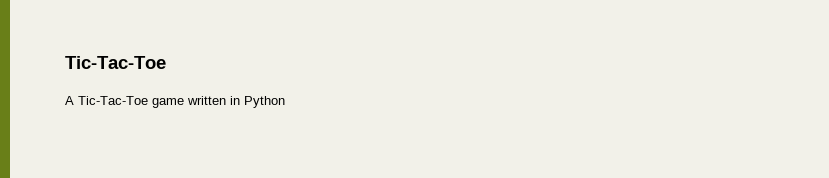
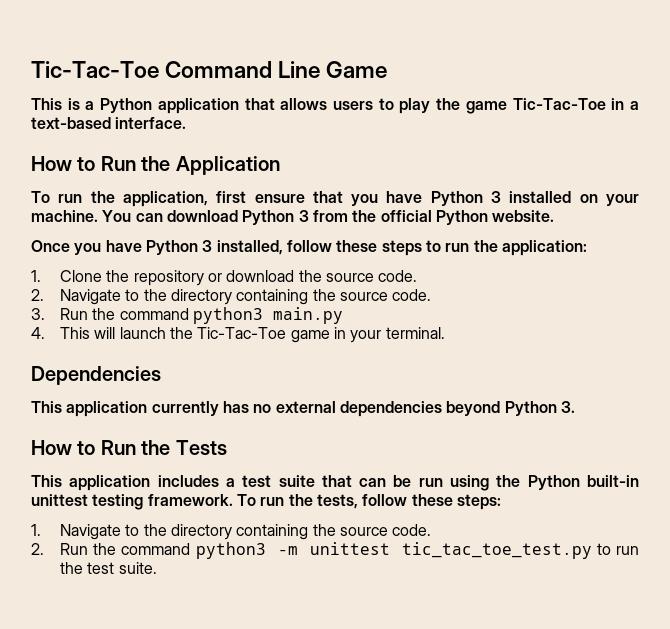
[65,56,166,69] [65,96,285,108] Tic-Tac-Toe // A Tic-Tac-Toe game written in Python -> [31,61,388,78] [31,98,639,114] [31,117,187,129] [31,156,280,175] [31,191,639,207] [31,210,555,225] [31,240,587,256] [31,270,418,286] [31,289,432,305] [31,307,343,324] [31,327,445,343] [31,366,161,385] [31,401,575,417] [31,440,227,455] [31,475,640,491] [31,494,501,510] [31,524,432,540] [31,542,639,559] [60,562,157,574] Tic-Tac-Toe Command Line Game // This is a Python application that allows users to play the game Tic-Tac-Toe in a text-based interface. // How to Run the Application // To run the application, first ensure that you have Python 3 installed on your machine. You can download Python 3 from the official Python website. // Once you have Python 3 installed, follow these steps to run the application: // 1. Clone the repository or download the source code. // 2. Navigate to the directory containing the source code. // 3. Run the command python3 main.py // 4. This will launch the Tic-Tac-Toe game in your terminal. // Dependencies // This application currently has no external dependencies beyond Python 3. // How to Run the Tests // This application includes a test suite that can be run using the Python built-in unittest testing framework. To run the tests, follow these steps: // 1. Navigate to the directory containing the source code. // 2. Run the command python3 -m unittest tic_tac_toe_test.py to run the test suite.

